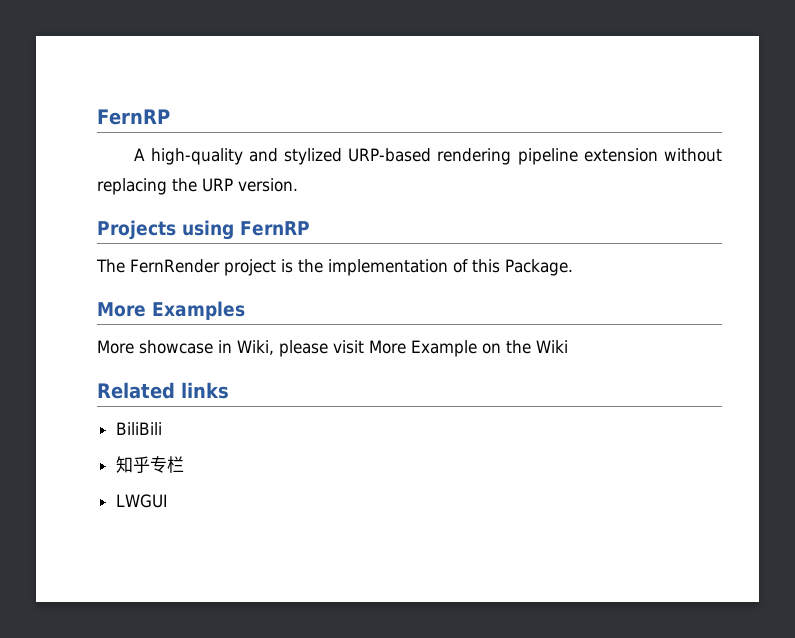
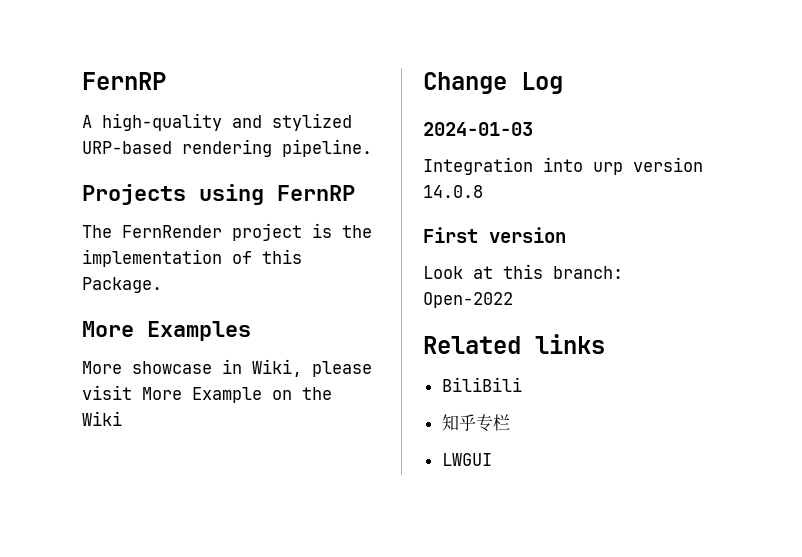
[517,148,723,165] [97,178,298,195] pipeline extension without replacing the URP version. -> [282,139,372,157] pipeline.
(568, 346) none -> [423,72,563,94] [423,122,533,136] [423,157,703,175] [423,185,483,198] [423,227,566,243] [423,264,623,279] [423,292,513,308] // Change Log // 2024-01-03 // Integration into urp version 14.0.8 // First version // Look at this branch: Open-2022

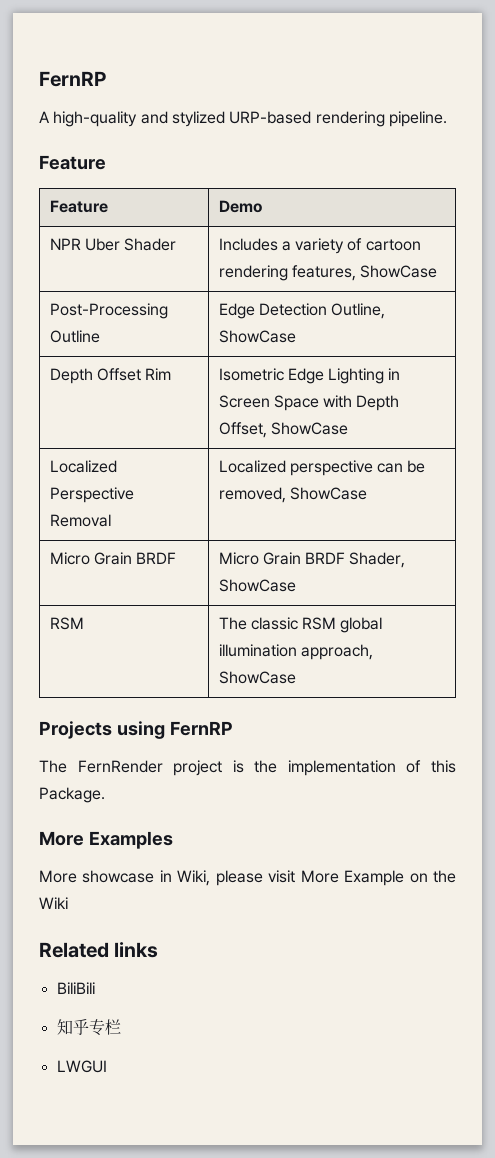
(372, 148) none -> [39,155,106,170] [49,200,108,213] [218,200,262,213] [49,238,177,251] [218,238,421,254] [218,265,438,281] [49,303,168,319] [49,330,100,343] [218,303,386,319] [218,330,296,343] [49,368,172,384] [218,368,401,384] [218,395,400,411] [218,422,348,438] [49,460,117,473] [49,487,134,503] [49,514,111,527] [218,460,426,476] [218,487,367,503] [49,552,177,565] [218,552,406,568] [218,579,296,592] [49,617,84,630] [218,617,383,633] [218,644,373,660] [218,671,296,684] // Feature // Feature | Demo // NPR Uber Shader | Includes a variety of cartoon rendering features, ShowCase // Post-Processing Outline | Edge Detection Outline, ShowCase // Depth Offset Rim | Isometric Edge Lighting in Screen Space with Depth Offset, ShowCase // Localized Perspective Removal | Localized perspective can be removed, ShowCase // Micro Grain BRDF | Micro Grain BRDF Shader, ShowCase // RSM | The classic RSM global illumination approach, ShowCase
[423,72,563,94] [423,122,533,136] [423,157,703,175] [423,185,483,198] [423,227,566,243] [423,264,623,279] [423,292,513,308] // Change Log // 2024-01-03 // Integration into urp version 14.0.8 // First version // Look at this branch: Open-2022 -> (68, 903) none

